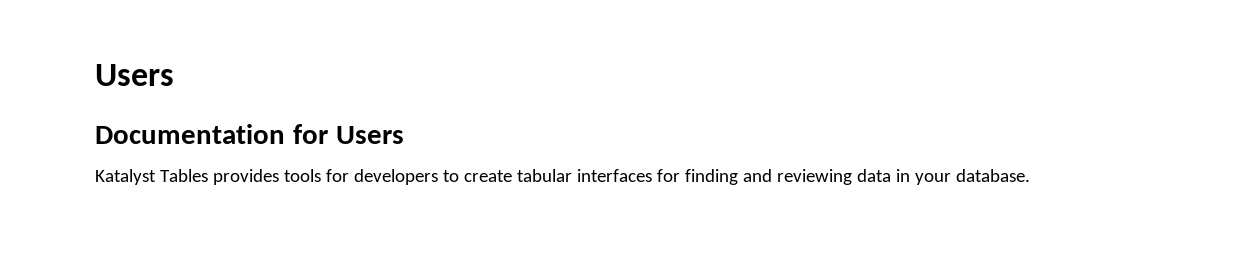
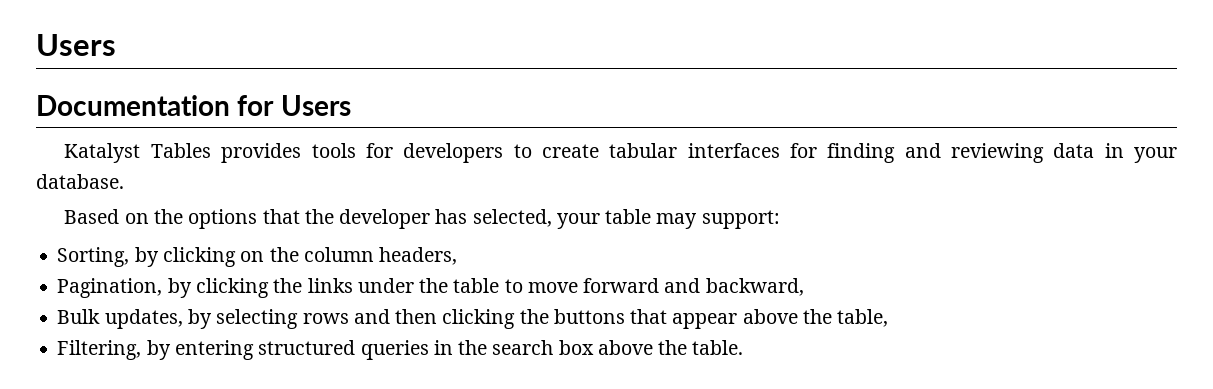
(1030, 175) none -> [64,209,780,229] [57,247,458,267] [57,278,804,298] [57,309,889,329] [57,340,744,360] // Based on the options that the developer has selected, your table may support: // Sorting, by clicking on the column headers, // Pagination, by clicking the links under the table to move forward and backward, // Bulk updates, by selecting rows and then clicking the buttons that appear above the table, // Filtering, by entering structured queries in the search box above the table.

